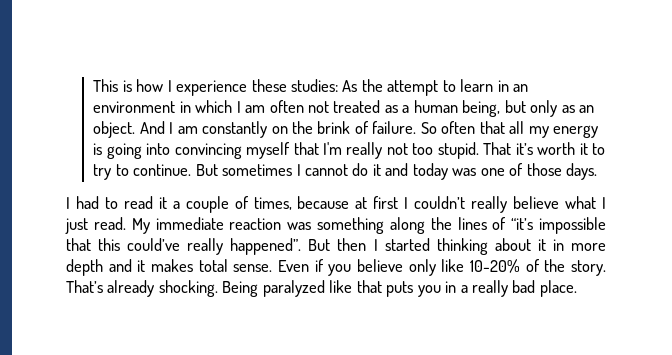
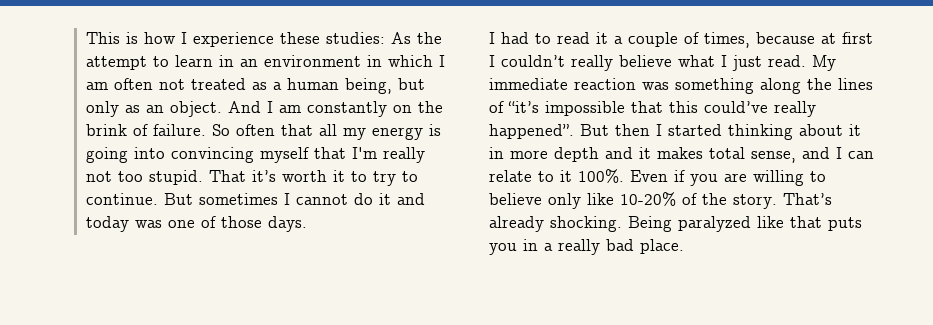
[233,259,352,276] sense. Even if you -> [751,147,874,163] [489,169,826,186] sense, and I can relate to it 100%. Even if you are willing to

